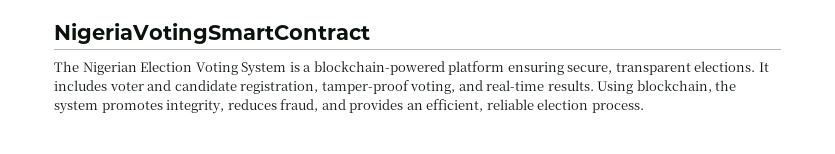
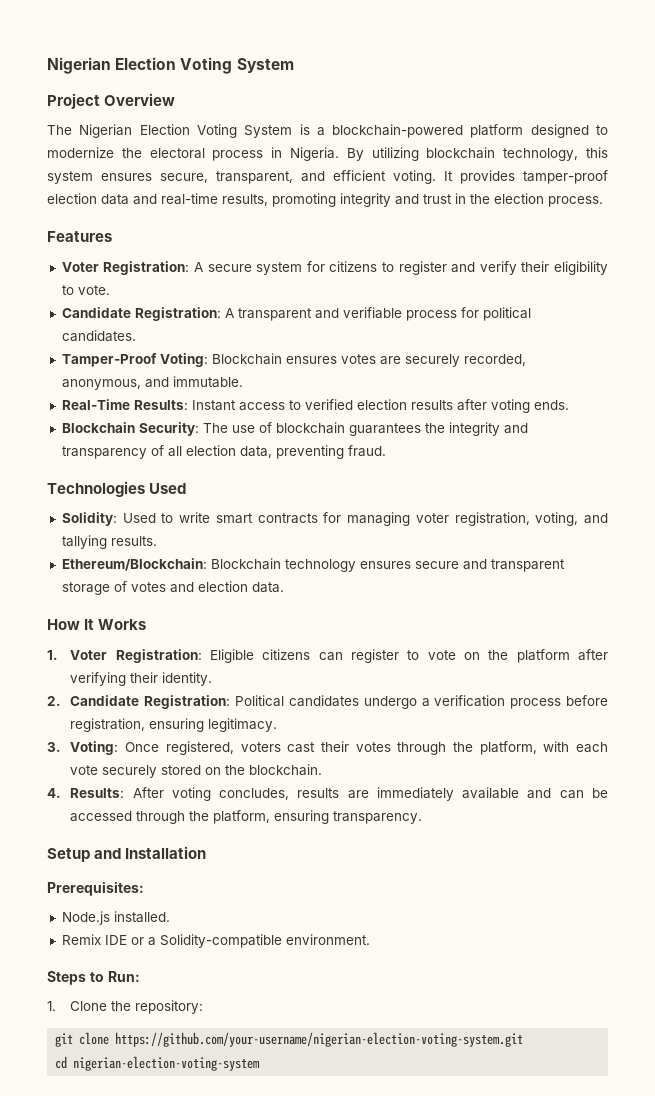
[54,23,370,44] NigeriaVotingSmartContract -> [47,57,294,74] [47,93,176,109] Nigerian Election Voting System // Project Overview
[507,61,769,75] [54,80,409,94] ensuring secure, transparent elections. It includes voter and candidate registration, tamper-proof -> [530,124,608,138] [47,147,608,161] [47,170,608,184] [47,193,603,207] [47,231,112,242] [61,261,608,275] [61,285,110,295] [61,307,531,321] [61,330,136,342] [61,353,526,367] [61,376,243,390] [61,399,569,413] [61,422,528,436] [61,445,386,459] [47,481,187,497] [61,512,530,526] designed to modernize the electoral process in Nigeria. By utilizing blockchain technology, this system ensures secure, transparent, and efficient voting. It provides tamper-proof election data and real-time results, promoting integrity and trust in the election process. // Features // Voter Registration: A secure system for citizens to register and verify their eligibility to vote. // Candidate Registration: A transparent and verifiable process for political candidates. // Tamper-Proof Voting: Blockchain ensures votes are securely recorded, anonymous, and immutable. // Real-Time Results: Instant access to verified election results after voting ends. // Blockchain Security: The use of blockchain guarantees the integrity and transparency of all election data, preventing fraud. // Technologies Used // Solidity: Used to write smart contracts for managing voter registration,
[486,80,545,91] real-time -> [61,535,107,549] tallying
[597,80,737,94] [54,99,644,114] Using blockchain, the system promotes integrity, reduces fraud, and provides an efficient, reliable election process. -> [61,558,565,572] [61,581,284,595] [47,619,147,630] [47,649,608,663] [70,672,213,686] [47,695,608,709] [70,718,278,732] [47,741,608,755] [70,764,323,778] [47,787,608,801] [70,810,423,824] [47,846,207,862] [47,881,144,896] [61,911,170,925] [61,934,370,948] [47,971,140,985] [47,1000,204,1014] [55,1032,524,1047] [55,1056,261,1071] // Ethereum/Blockchain: Blockchain technology ensures secure and transparent storage of votes and election data. // How It Works // 1. Voter Registration: Eligible citizens can register to vote on the platform after verifying their identity. // 2. Candidate Registration: Political candidates undergo a verification process before registration, ensuring legitimacy. // 3. Voting: Once registered, voters cast their votes through the platform, with each vote securely stored on the blockchain. // 4. Results: After voting concludes, results are immediately available and can be accessed through the platform, ensuring transparency. // Setup and Installation // Prerequisites: // Node.js installed. // Remix IDE or a Solidity-compatible environment. // Steps to Run: // 1. Clone the repository: // git clone https://github.com/your-username/nigerian-election-voting-system.git // cd nigerian-election-voting-system

